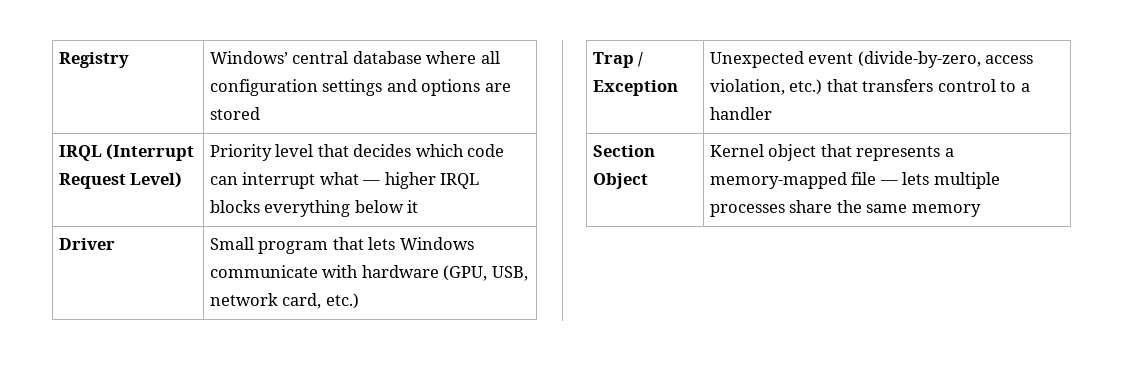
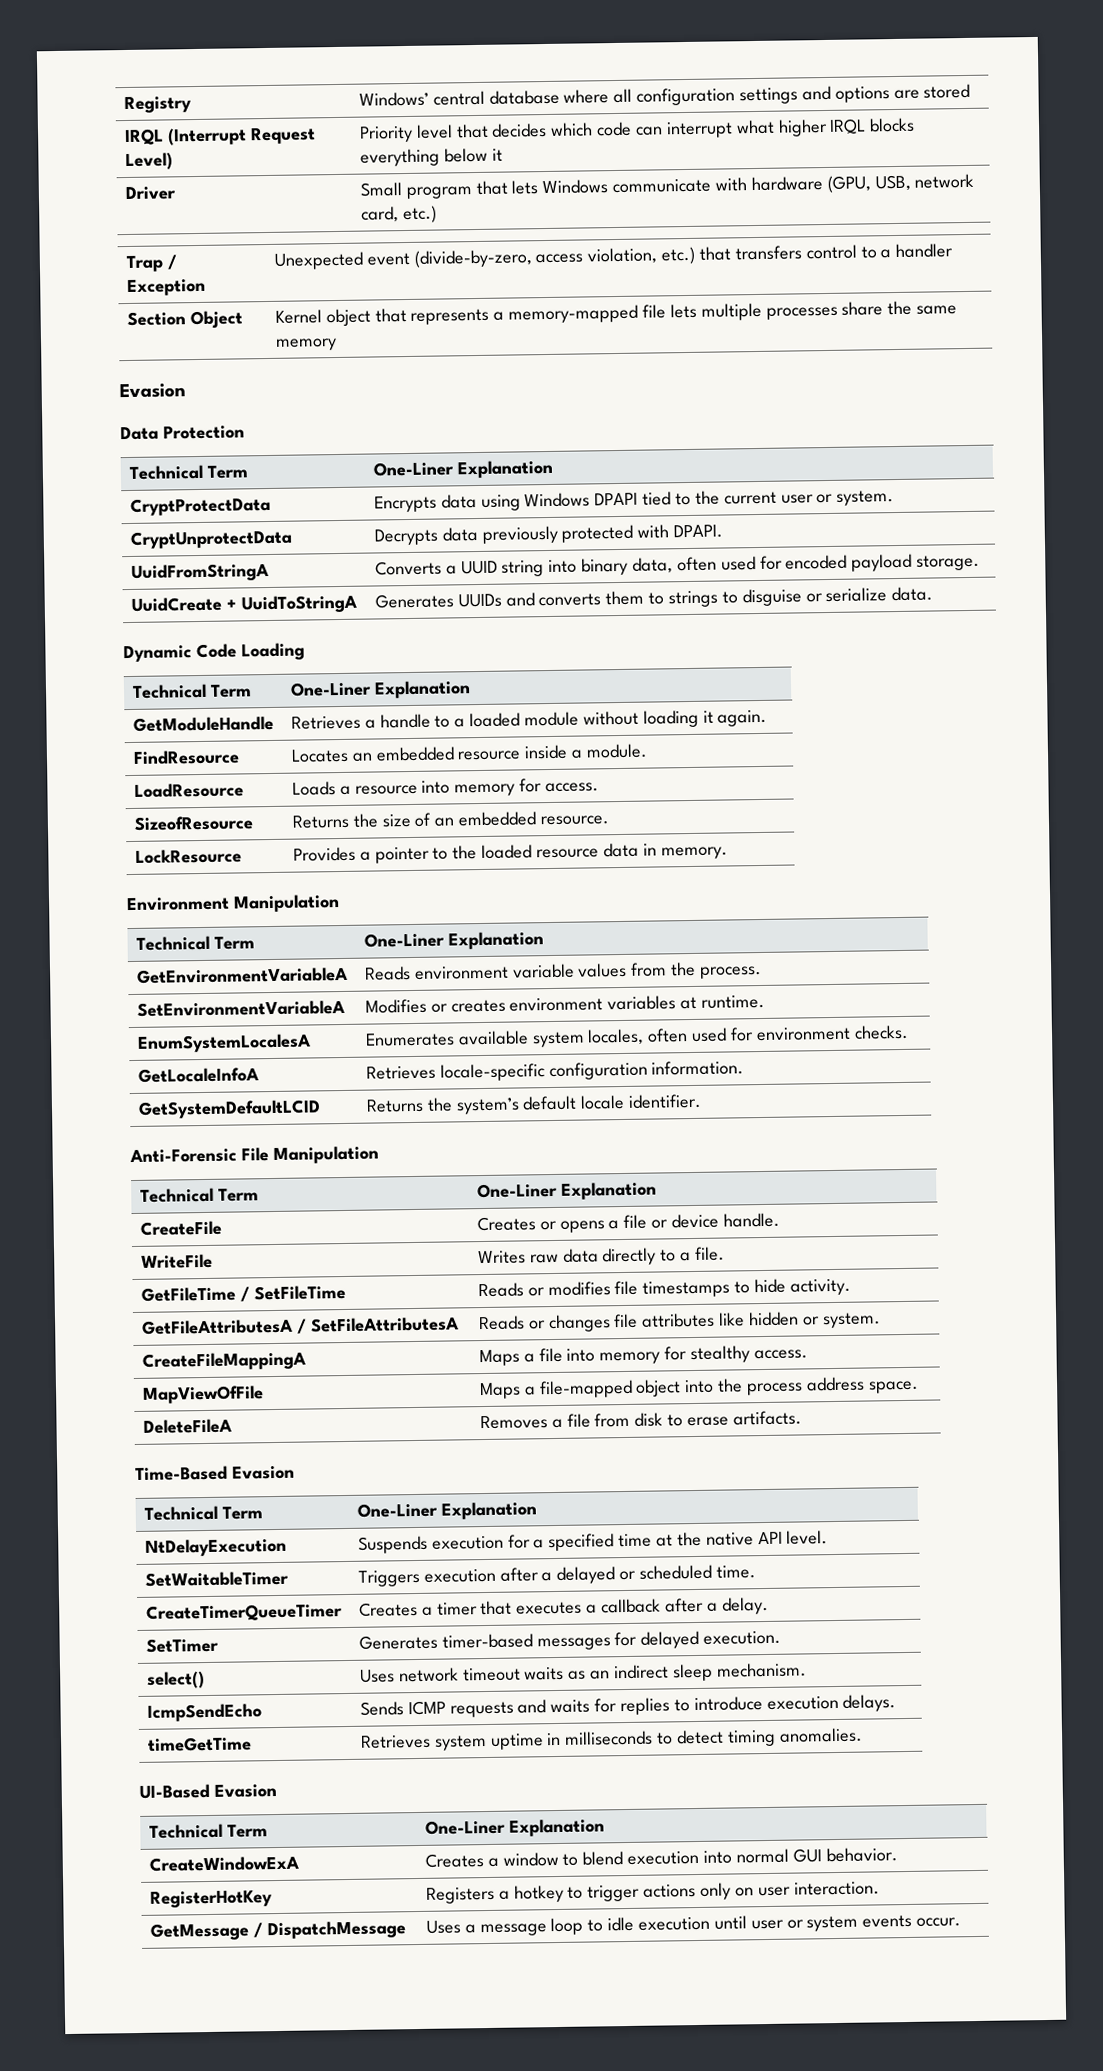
[362,180,381,185] — -> (775, 127) none
[879,180,898,185] — -> (666, 311) none
(981, 210) none -> [119,383,186,399] [120,425,245,441] [128,464,248,480] [372,459,554,479] [129,496,271,516] [373,490,895,513] [129,529,292,549] [373,524,724,546] [130,563,269,582] [374,553,981,577] [130,594,357,614] [374,586,934,609] [123,642,305,663] [131,683,252,699] [289,680,471,699] [132,715,274,732] [290,709,768,730] [132,749,240,765] [290,743,648,763] [133,782,244,798] [291,778,599,797] [133,815,254,831] [291,811,609,829] [134,848,242,864] [292,842,728,864] [126,894,340,913] [135,935,255,951] [363,931,544,950] [136,966,348,984] [363,961,762,981] [136,999,345,1017] [364,994,765,1014] [136,1033,311,1053] [364,1024,909,1048] [137,1067,259,1083] [365,1060,745,1082] [137,1099,321,1119] [365,1093,703,1115] [129,1145,379,1164] [139,1187,259,1203] [476,1181,657,1200] [139,1220,222,1236] [476,1212,780,1233] [140,1253,213,1269] [477,1246,725,1266] [140,1284,346,1302] [477,1278,851,1298] [141,1316,459,1335] [478,1311,881,1333] [141,1351,306,1371] [478,1345,808,1367] [141,1385,264,1404] [478,1376,919,1400] [142,1418,232,1434] [479,1410,802,1430] [135,1465,295,1482] [143,1505,263,1521] [356,1501,537,1520] [144,1537,287,1557] [357,1530,829,1554] [144,1570,289,1587] [357,1564,756,1587] [145,1603,343,1622] [358,1596,769,1617] [145,1637,219,1653] [358,1630,782,1651] [146,1671,205,1689] [359,1662,807,1683] [146,1703,262,1722] [359,1694,897,1718] [147,1736,252,1752] [360,1727,863,1751] [139,1783,277,1799] [148,1823,268,1839] [424,1818,605,1837] [148,1855,299,1872] [424,1847,898,1868] [149,1890,273,1908] [425,1881,880,1904] [149,1920,406,1941] [425,1914,962,1937] // Evasion // Data Protection // Technical Term | One-Liner Explanation // CryptProtectData | Encrypts data using Windows DPAPI tied to the current user or system. // CryptUnprotectData | Decrypts data previously protected with DPAPI. // UuidFromStringA | Converts a UUID string into binary data, often used for encoded payload storage. // UuidCreate + UuidToStringA | Generates UUIDs and converts them to strings to disguise or serialize data. // Dynamic Code Loading // Technical Term | One-Liner Explanation // GetModuleHandle | Retrieves a handle to a loaded module without loading it again. // FindResource | Locates an embedded resource inside a module. // LoadResource | Loads a resource into memory for access. // SizeofResource | Returns the size of an embedded resource. // LockResource | Provides a pointer to the loaded resource data in memory. // Environment Manipulation // Technical Term | One-Liner Explanation // GetEnvironmentVariableA | Reads environment variable values from the process. // SetEnvironmentVariableA | Modifies or creates environment variables at runtime. // EnumSystemLocalesA | Enumerates available system locales, often used for environment checks. // GetLocaleInfoA | Retrieves locale-specific configuration information. // GetSystemDefaultLCID | Returns the system’s default locale identifier. // Anti-Forensic File Manipulation // Technical Term | One-Liner Explanation // CreateFile | Creates or opens a file or device handle. // WriteFile | Writes raw data directly to a file. // GetFileTime / SetFileTime | Reads or modifies file timestamps to hide activity. // GetFileAttributesA / SetFileAttributesA | Reads or changes file attributes like hidden or system. // CreateFileMappingA | Maps a file into memory for stealthy access. // MapViewOfFile | Maps a file-mapped object into the process address space. // DeleteFileA | Removes a file from disk to erase artifacts. // Time-Based Evasion // Technical Term | One-Liner Explanation // NtDelayExecution | Suspends execution for a specified time at the native API level. // SetWaitableTimer | Triggers execution after a delayed or scheduled time. // CreateTimerQueueTimer | Creates a timer that executes a callback after a delay. // SetTimer | Generates timer-based messages for delayed execution. // select() | Uses network timeout waits as an indirect sleep mechanism. // IcmpSendEcho | Sends ICMP requests and waits for replies to introduce execution delays. // timeGetTime | Retrieves system uptime in milliseconds to detect timing anomalies. // UI-Based Evasion // Technical Term | One-Liner Explanation // CreateWindowExA | Creates a window to blend execution into normal GUI behavior. // RegisterHotKey | Registers a hotkey to trigger actions only on user interaction. // GetMessage / DispatchMessage | Uses a message loop to idle execution until user or system events occur.

